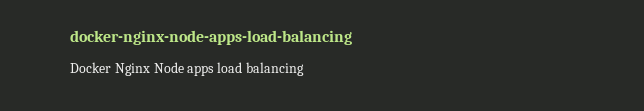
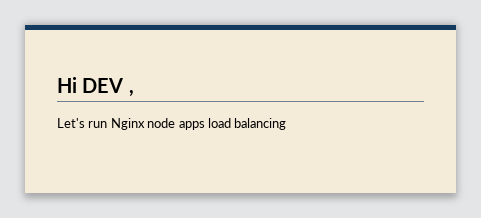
[70,30,352,45] [70,62,184,76] docker-nginx-node-apps-load-balancing // Docker Nginx Node -> [57,77,134,97] [57,118,176,130] Hi DEV , // Let's run Nginx node

